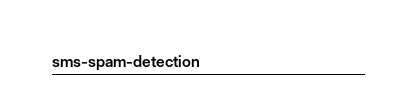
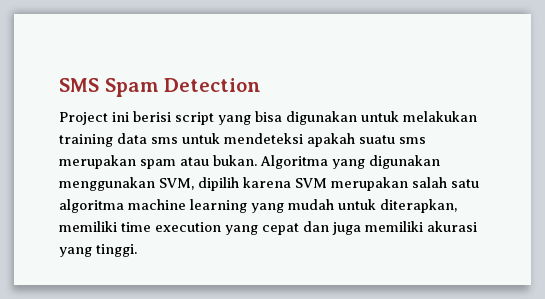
[52,55,200,71] sms-spam-detection -> [59,78,262,97] [59,111,477,125] [59,133,426,147] [59,155,440,169] [59,177,479,191] [59,199,457,213] [59,221,477,235] [59,244,137,257] SMS Spam Detection // Project ini berisi script yang bisa digunakan untuk melakukan training data sms untuk mendeteksi apakah suatu sms merupakan spam atau bukan. Algoritma yang digunakan menggunakan SVM, dipilih karena SVM merupakan salah satu algoritma machine learning yang mudah untuk diterapkan, memiliki time execution yang cepat dan juga memiliki akurasi yang tinggi.

